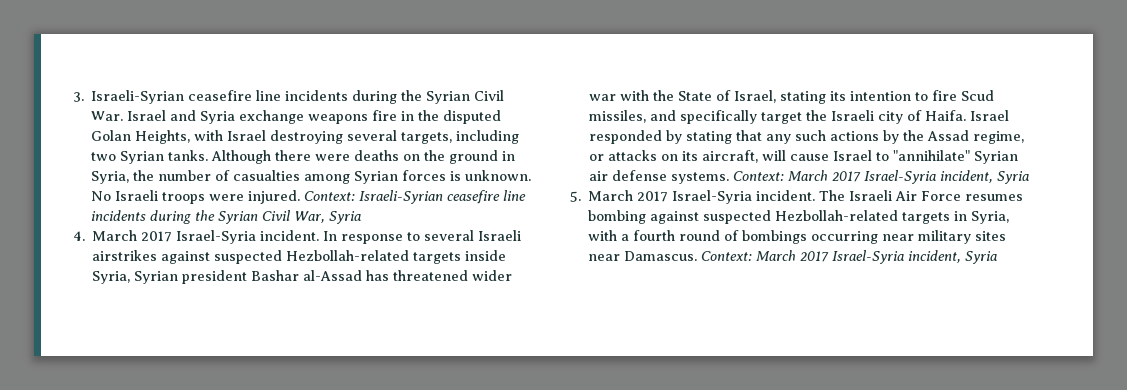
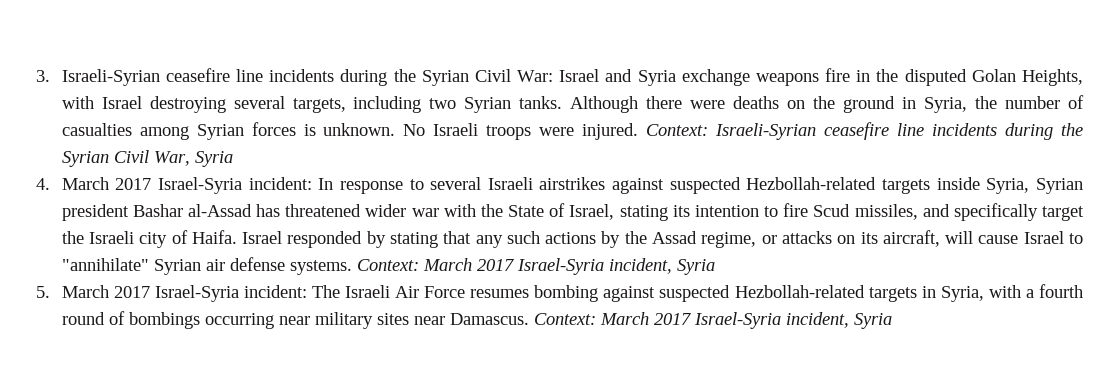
[91,111,124,121] War. -> [517,70,554,82] War:
[260,230,320,241] incident. -> [248,177,312,190] incident:
[756,190,816,201] incident. -> [243,285,307,298] incident:

